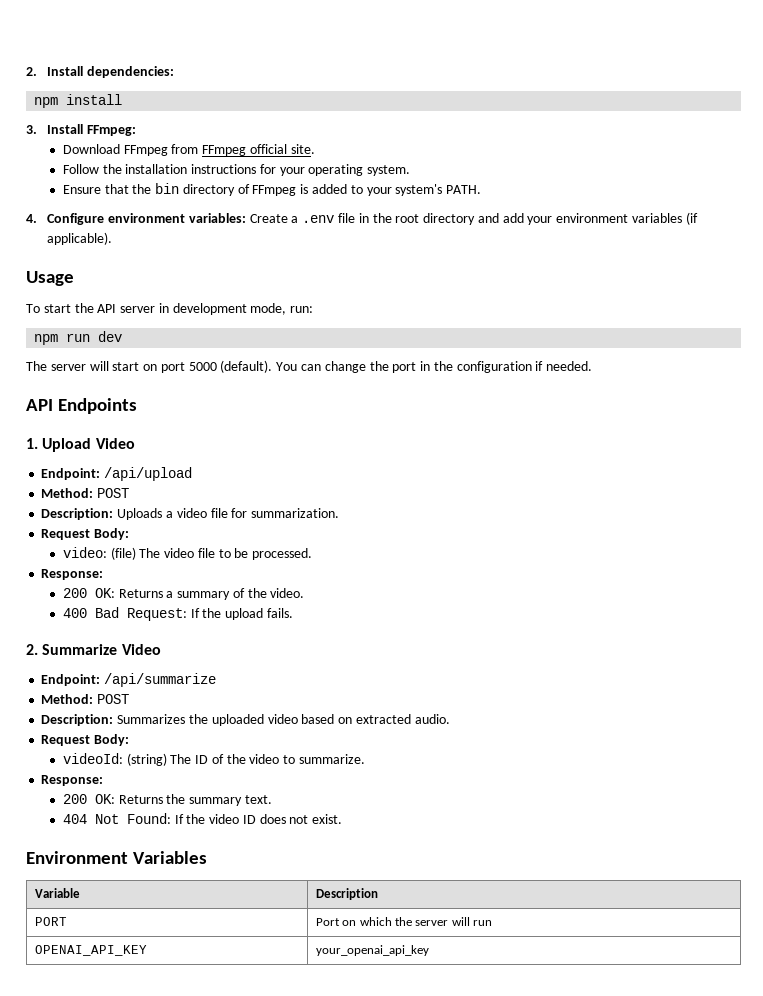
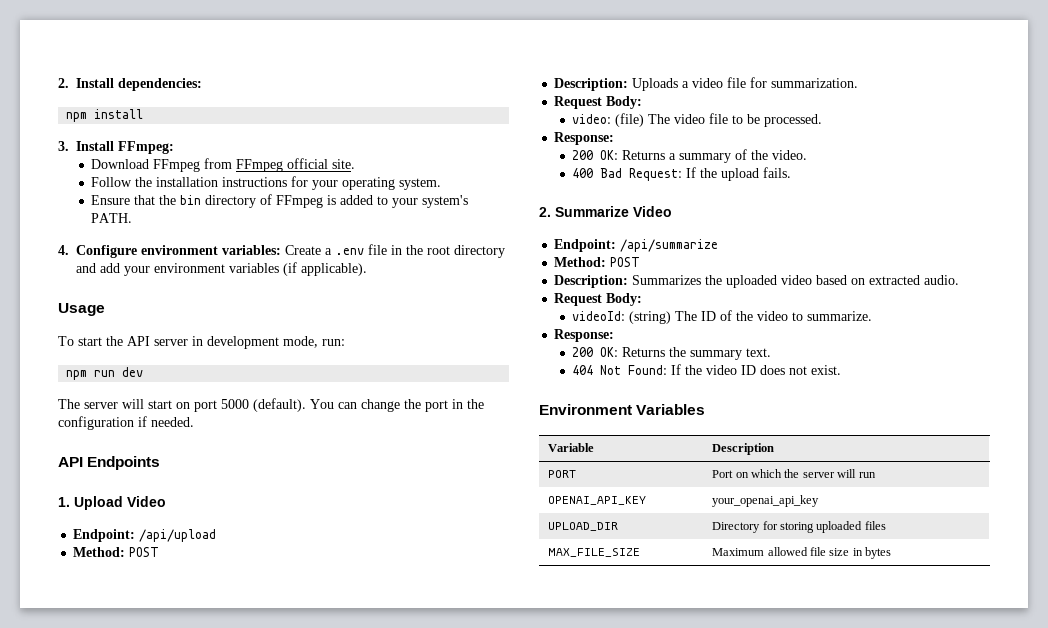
(429, 950) none -> [548,522,619,531] [712,521,886,533] [548,548,641,557] [712,547,892,559] // UPLOAD_DIR | Directory for storing uploaded files // MAX_FILE_SIZE | Maximum allowed file size in bytes

